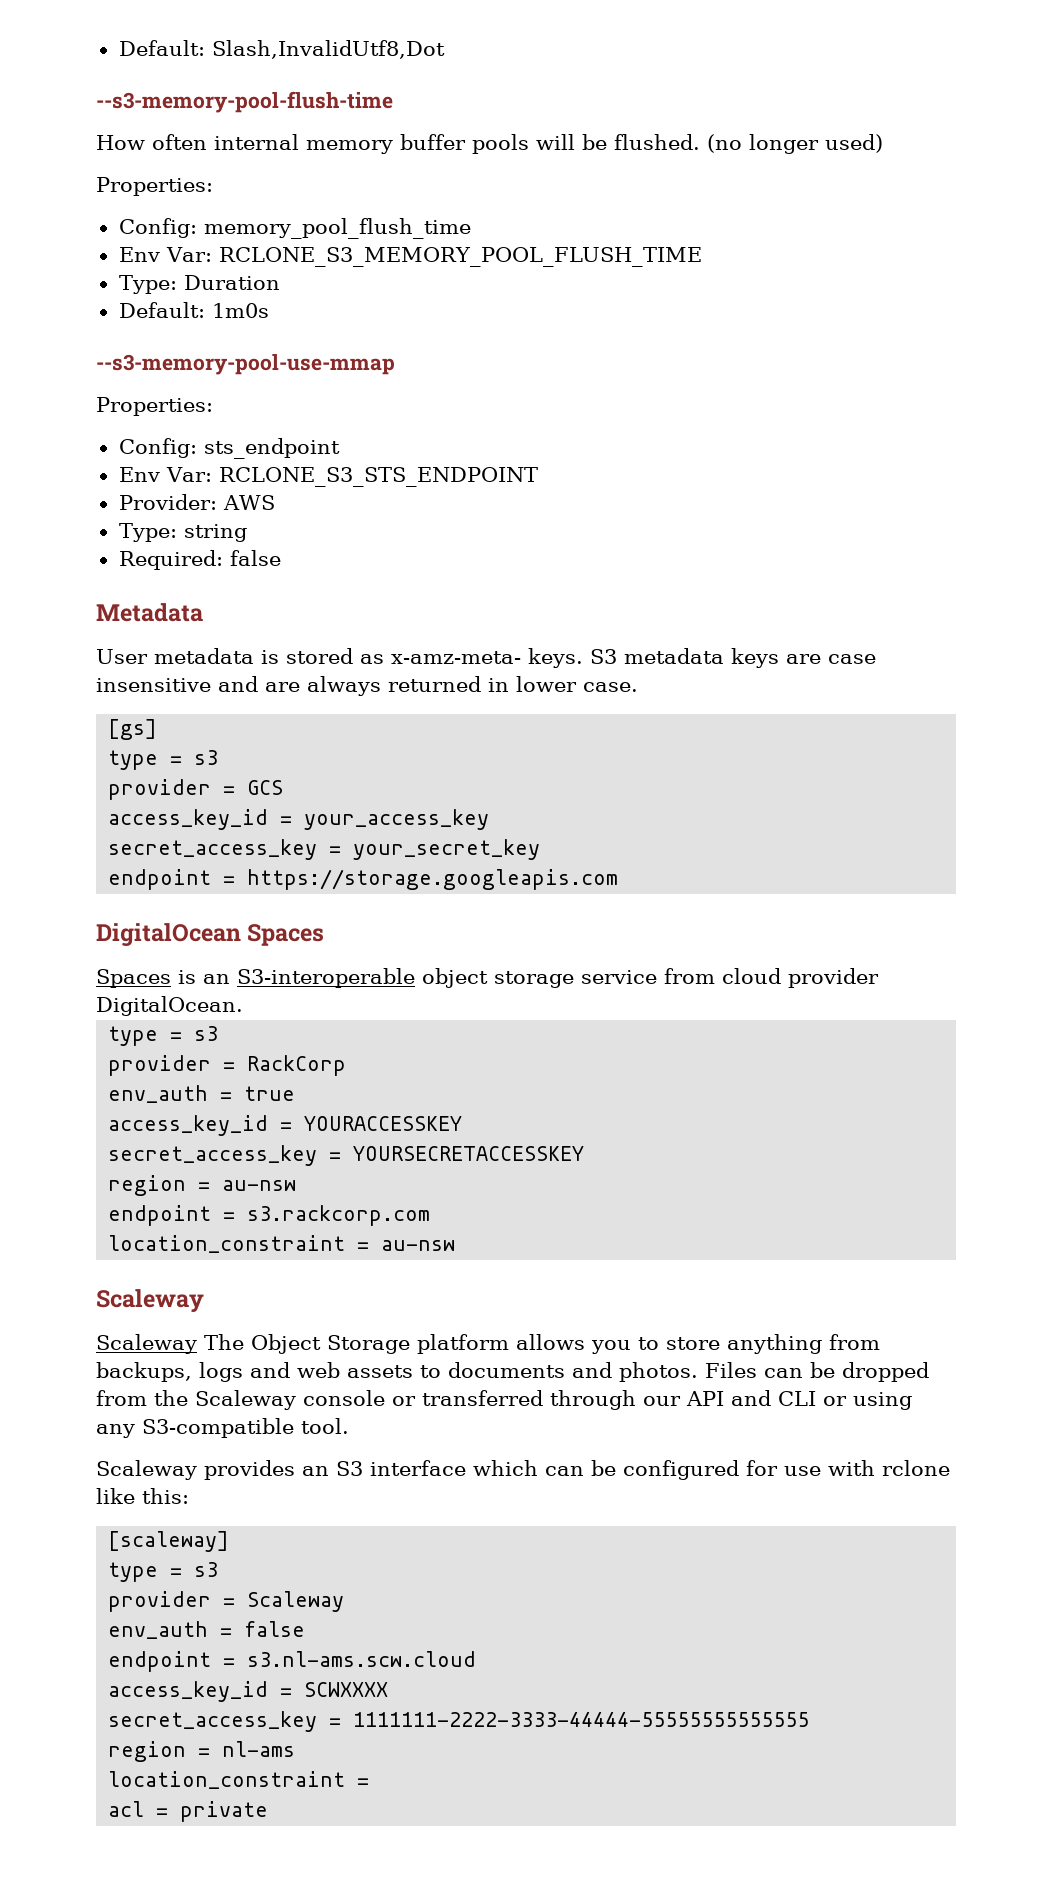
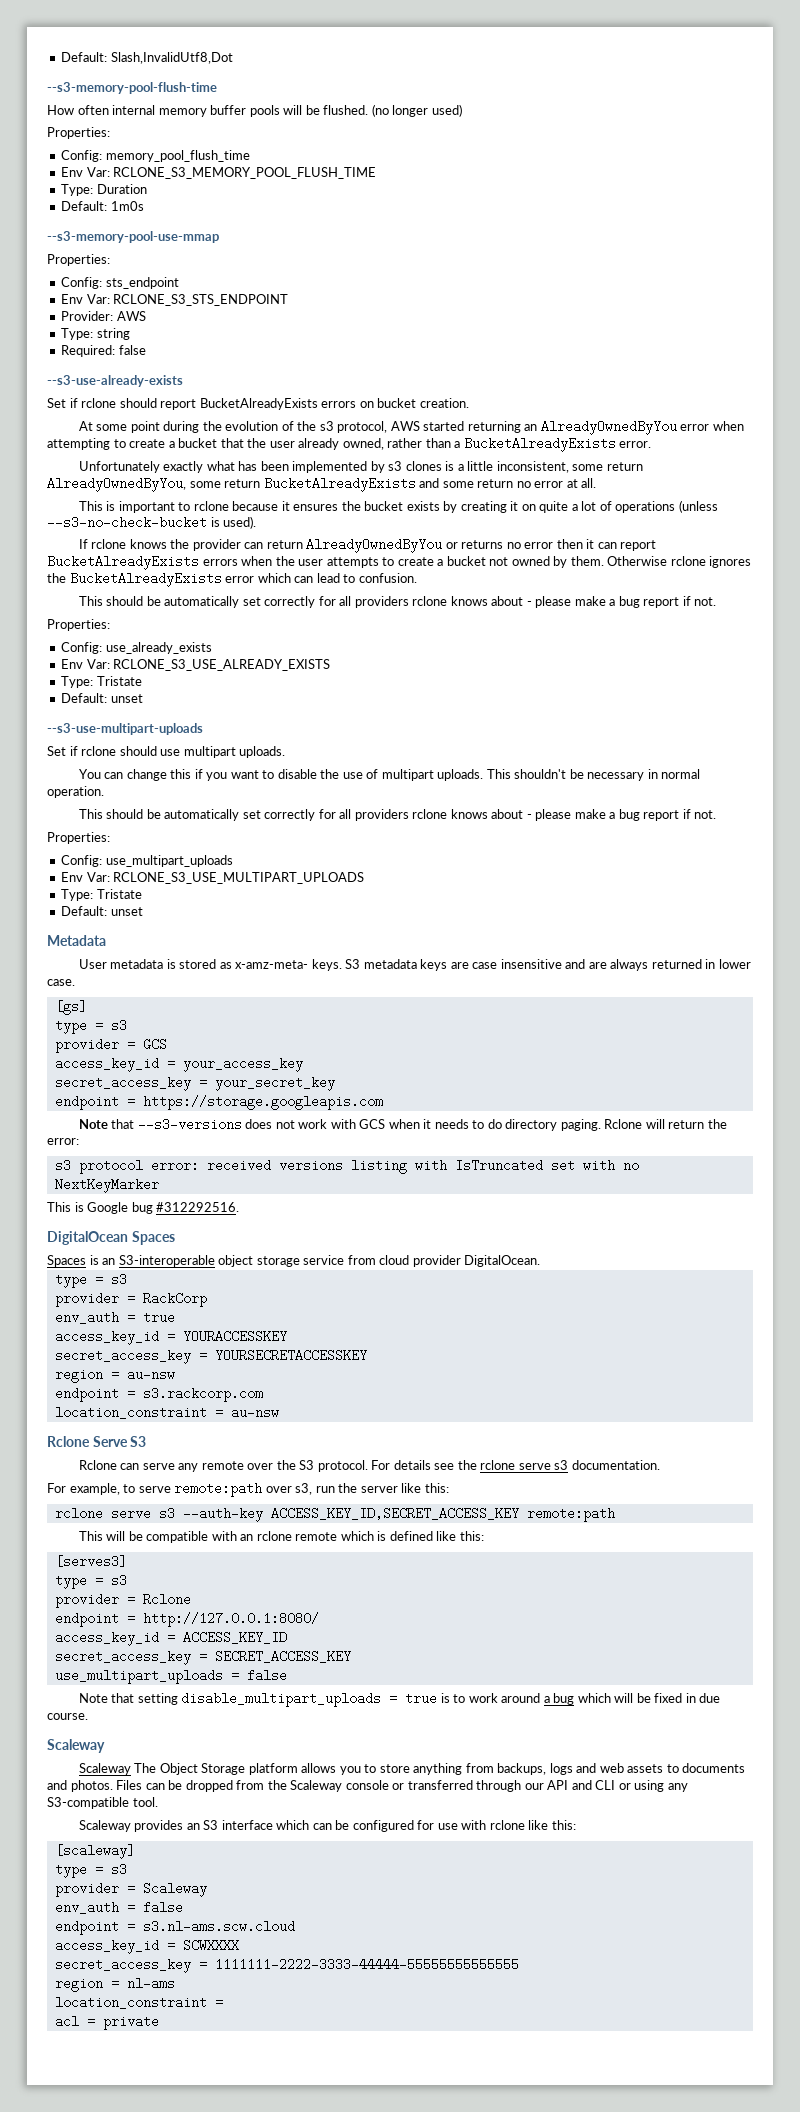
(281, 558) none -> [47,375,183,387] [47,398,469,410] [78,420,744,435] [47,437,652,452] [78,461,643,473] [47,477,597,492] [78,500,718,513] [47,516,257,529] [78,538,657,553] [47,555,752,570] [47,572,417,587] [78,596,717,608] [47,619,110,631] [61,642,212,654] [61,659,331,671] [61,676,142,688] [61,693,143,703] [47,723,203,735] [47,746,286,758] [78,769,701,781] [47,786,104,798] [78,809,717,821] [47,832,110,844] [61,855,233,867] [61,872,365,884] [61,889,142,901] [61,906,143,916] // --s3-use-already-exists // Set if rclone should report BucketAlreadyExists errors on bucket creation. // At some point during the evolution of the s3 protocol, AWS started returning an AlreadyOwnedByYou error when attempting to create a bucket that the user already owned, rather than a BucketAlreadyExists error. // Unfortunately exactly what has been implemented by s3 clones is a little inconsistent, some return AlreadyOwnedByYou, some return BucketAlreadyExists and some return no error at all. // This is important to rclone because it ensures the bucket exists by creating it on quite a lot of operations (unless --s3-no-check-bucket is used). // If rclone knows the provider can return AlreadyOwnedByYou or returns no error then it can report BucketAlreadyExists errors when the user attempts to create a bucket not owned by them. Otherwise rclone ignores the BucketAlreadyExists error which can lead to confusion. // This should be automatically set correctly for all providers rclone knows about - please make a bug report if not. // Properties: // Config: use_already_exists // Env Var: RCLONE_S3_USE_ALREADY_EXISTS // Type: Tristate // Default: unset // --s3-use-multipart-uploads // Set if rclone should use multipart uploads. // You can change this if you want to disable the use of multipart uploads. This shouldn't be necessary in normal operation. // This should be automatically set correctly for all providers rclone knows about - please make a bug report if not. // Properties: // Config: use_multipart_uploads // Env Var: RCLONE_S3_USE_MULTIPART_UPLOADS // Type: Tristate // Default: unset
(619, 879) none -> [78,1118,727,1131] [47,1138,79,1145] [54,1159,639,1174] [54,1178,159,1193] [47,1202,240,1214] // Note that --s3-versions does not work with GCS when it needs to do directory paging. Rclone will return the error: // s3 protocol error: received versions listing with IsTruncated set with no NextKeyMarker // This is Google bug #312292516.
(456, 1245) none -> [47,1436,147,1447] [78,1460,660,1472] [47,1482,449,1497] [54,1507,615,1522] [78,1531,484,1543] [54,1555,127,1568] [54,1574,127,1589] [54,1593,191,1608] [54,1612,319,1627] [54,1631,287,1646] [54,1650,351,1665] [54,1669,287,1684] [78,1692,721,1707] [47,1713,88,1720] // Rclone Serve S3 // Rclone can serve any remote over the S3 protocol. For details see the rclone serve s3 documentation. // For example, to serve remote:path over s3, run the server like this: // rclone serve s3 --auth-key ACCESS_KEY_ID,SECRET_ACCESS_KEY remote:path // This will be compatible with an rclone remote which is defined like this: // [serves3] // type = s3 // provider = Rclone // endpoint = http://127.0.0.1:8080/ // access_key_id = ACCESS_KEY_ID // secret_access_key = SECRET_ACCESS_KEY // use_multipart_uploads = false // Note that setting disable_multipart_uploads = true is to work around a bug which will be fixed in due course.

